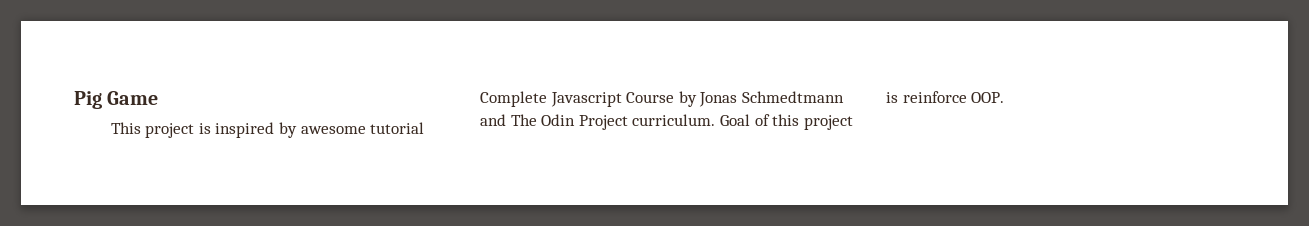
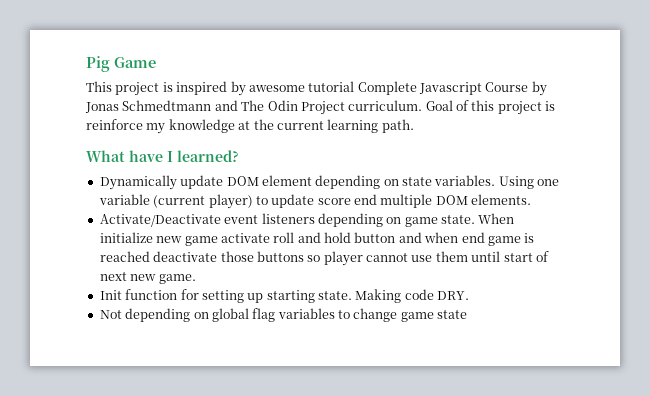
[971,92,1005,103] OOP. -> [146,119,414,134] [86,150,239,162] [99,175,560,190] [98,194,532,209] [99,213,515,227] [99,232,535,246] [99,251,549,266] [99,272,196,284] [99,289,470,303] [99,308,468,322] my knowledge at the current learning path. // What have I learned? // Dynamically update DOM element depending on state variables. Using one variable (current player) to update score end multiple DOM elements. // Activate/Deactivate event listeners depending on game state. When initialize new game activate roll and hold button and when end game is reached deactivate those buttons so player cannot use them until start of next new game. // Init function for setting up starting state. Making code DRY. // Not depending on global flag variables to change game state

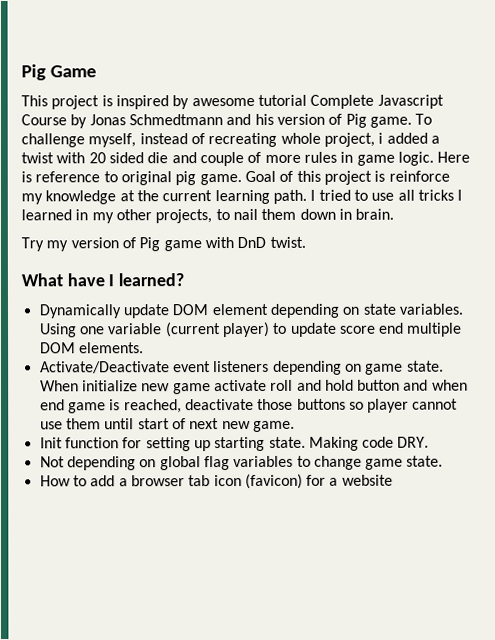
[241,100,423,115] The Odin Project curriculum. -> [254,113,433,128] [21,132,440,148] [21,151,471,167] [21,171,242,186] his version of Pig game. To challenge myself, instead of recreating whole project, i added a twist with 20 sided die and couple of more rules in game logic. Here is reference to original pig game.
(414, 126) none -> [310,189,463,201] [21,208,395,224] [21,236,306,252] I tried to use all tricks I learned in my other projects, to nail them down in brain. // Try my version of Pig game with DnD twist.
[99,251,150,262] reached -> [123,399,182,414] reached,
[437,310,468,319] state -> [406,455,444,467] [39,473,393,490] state. // How to add a browser tab icon (favicon) for a website

